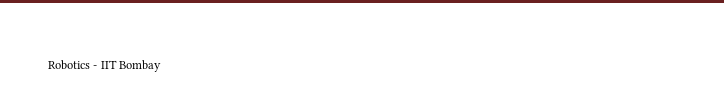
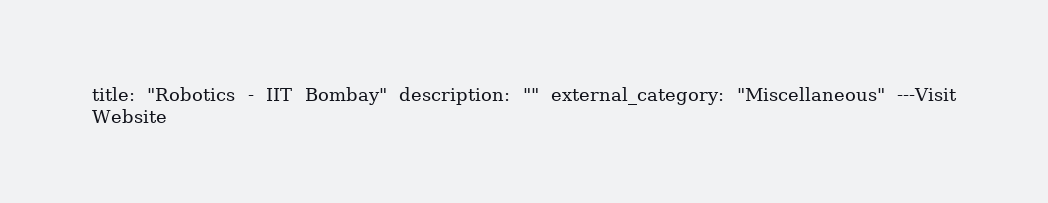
[48,60,162,72] Robotics - IIT Bombay -> [92,87,958,105] [92,109,167,123] title: "Robotics - IIT Bombay" description: "" external_category: "Miscellaneous" ---Visit Website

